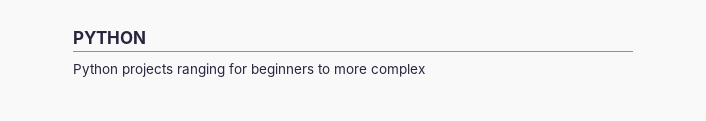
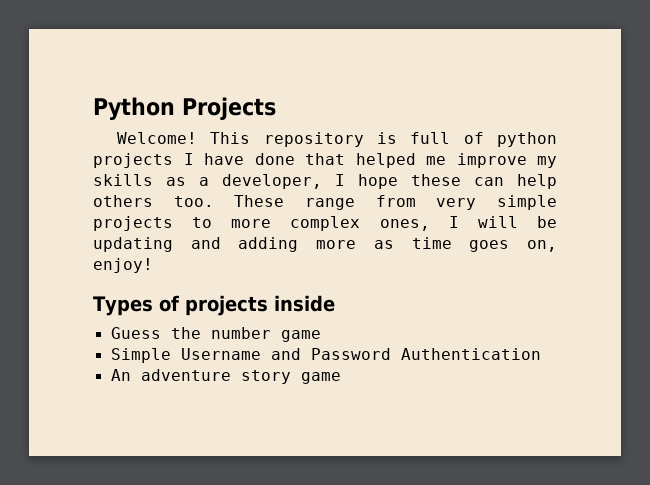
[73,31,146,44] [73,63,425,77] PYTHON // Python projects ranging for beginners to more complex -> [93,97,276,120] [116,132,557,147] [93,153,557,168] [93,174,557,189] [93,195,557,210] [93,216,558,231] [93,237,557,252] [93,258,153,273] [93,295,335,316] [110,327,321,342] [110,348,541,363] [110,369,341,384] Python Projects // Welcome! This repository is full of python projects I have done that helped me improve my skills as a developer, I hope these can help others too. These range from very simple projects to more complex ones, I will be updating and adding more as time goes on, enjoy! // Types of projects inside // Guess the number game // Simple Username and Password Authentication // An adventure story game

